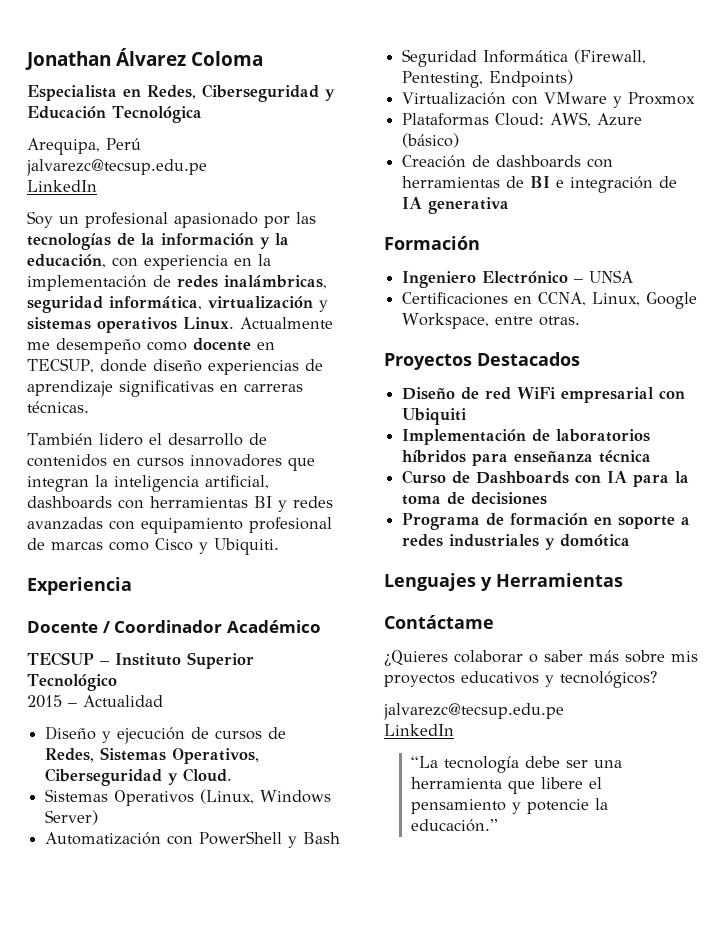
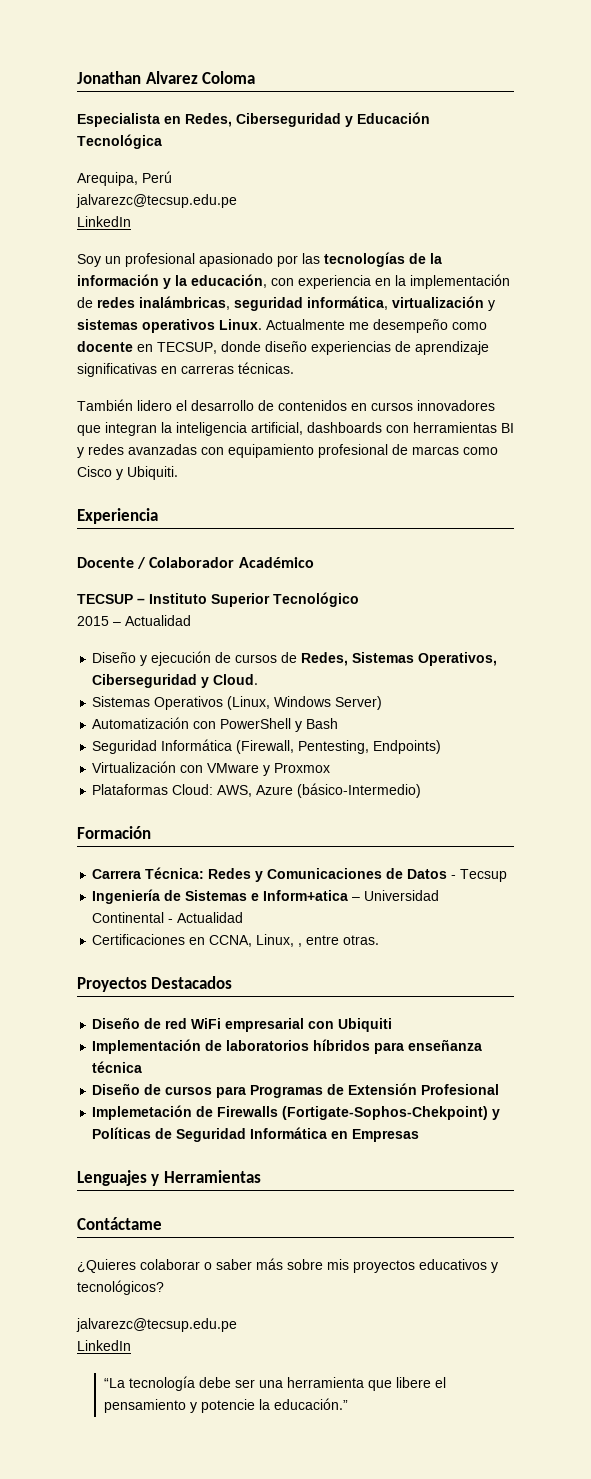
[116,48,186,66] Álvarez -> [145,71,198,84] Alvarez
[114,620,223,633] Coordinador -> [149,557,235,568] Colaborador
[402,133,460,148] [402,155,614,168] [402,176,678,193] [402,197,510,214] [384,236,480,250] [402,270,634,288] (básico) // Creación de dashboards con herramientas de BI e integración de IA generativa // Formación // Ingeniero Electrónico – UNSA -> [297,783,422,798] [77,826,151,839] [92,867,508,882] [92,889,440,904] [92,912,244,923] (básico-Intermedio) // Formación // Carrera Técnica: Redes y Comunicaciones de Datos - Tecsup // Ingeniería de Sistemas e Inform+atica – Universidad Continental - Actualidad
[646,292,698,309] [402,313,490,329] Google Workspace, -> [298,943,303,947] ,
[402,470,690,487] [402,492,548,505] [402,513,691,530] [402,534,631,550] Curso de Dashboards con IA para la toma de decisiones // Programa de formación en soporte a redes industriales y domótica -> [92,1083,500,1098] [92,1105,501,1120] [92,1127,420,1142] Diseño de cursos para Programas de Extensión Profesional // Implemetación de Firewalls (Fortigate-Sophos-Chekpoint) y Políticas de Seguridad Informática en Empresas

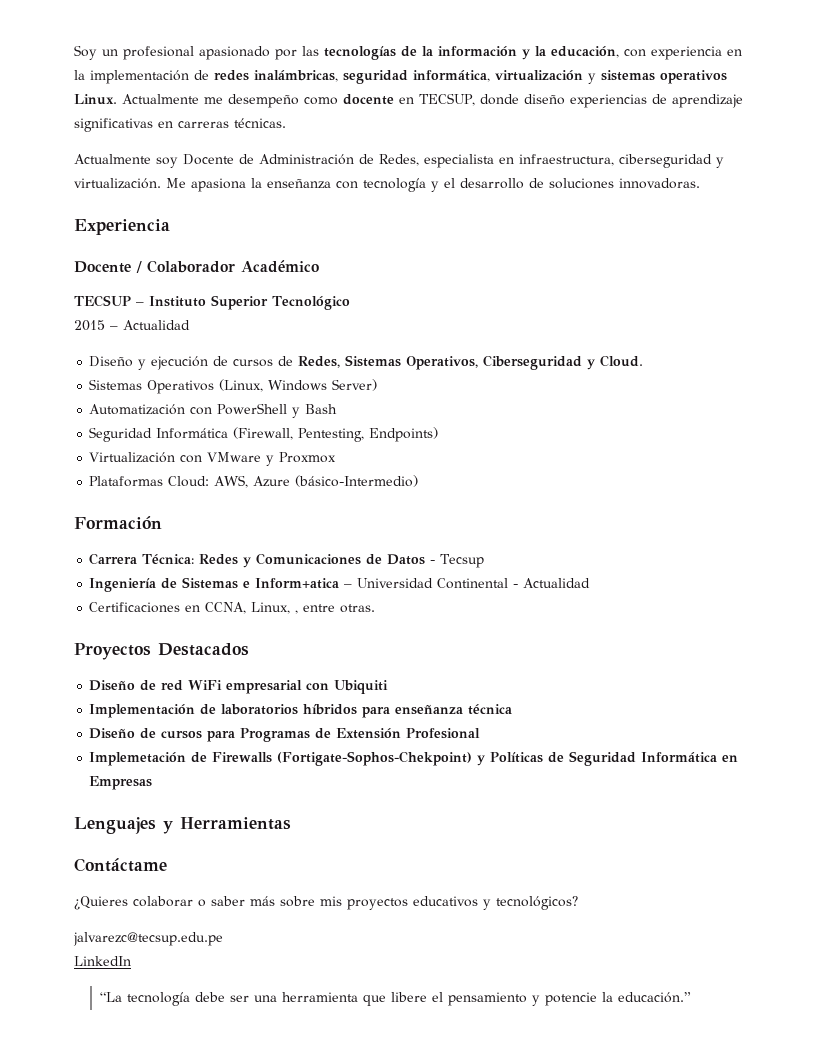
[77,71,256,84] [77,112,430,127] [77,134,162,149] [77,171,172,186] [76,194,237,208] [77,216,131,227] Jonathan Alvarez Coloma // Especialista en Redes, Ciberseguridad y Educación Tecnológica // Arequipa, Perú // jalvarezc@tecsup.edu.pe // LinkedIn // -> (74, 52) none
[77,399,495,411] [77,422,514,436] [77,444,498,458] [77,466,178,480] También lidero el desarrollo de contenidos en cursos innovadores que integran la inteligencia artificial, dashboards con herramientas BI y redes avanzadas con equipamiento profesional de marcas como Cisco y Ubiquiti. -> [74,154,724,168] [74,178,700,192] Actualmente soy Docente de Administración de Redes, especialista en infraestructura, ciberseguridad y virtualización. Me apasiona la enseñanza con tecnología y el desarrollo de soluciones innovadoras.

